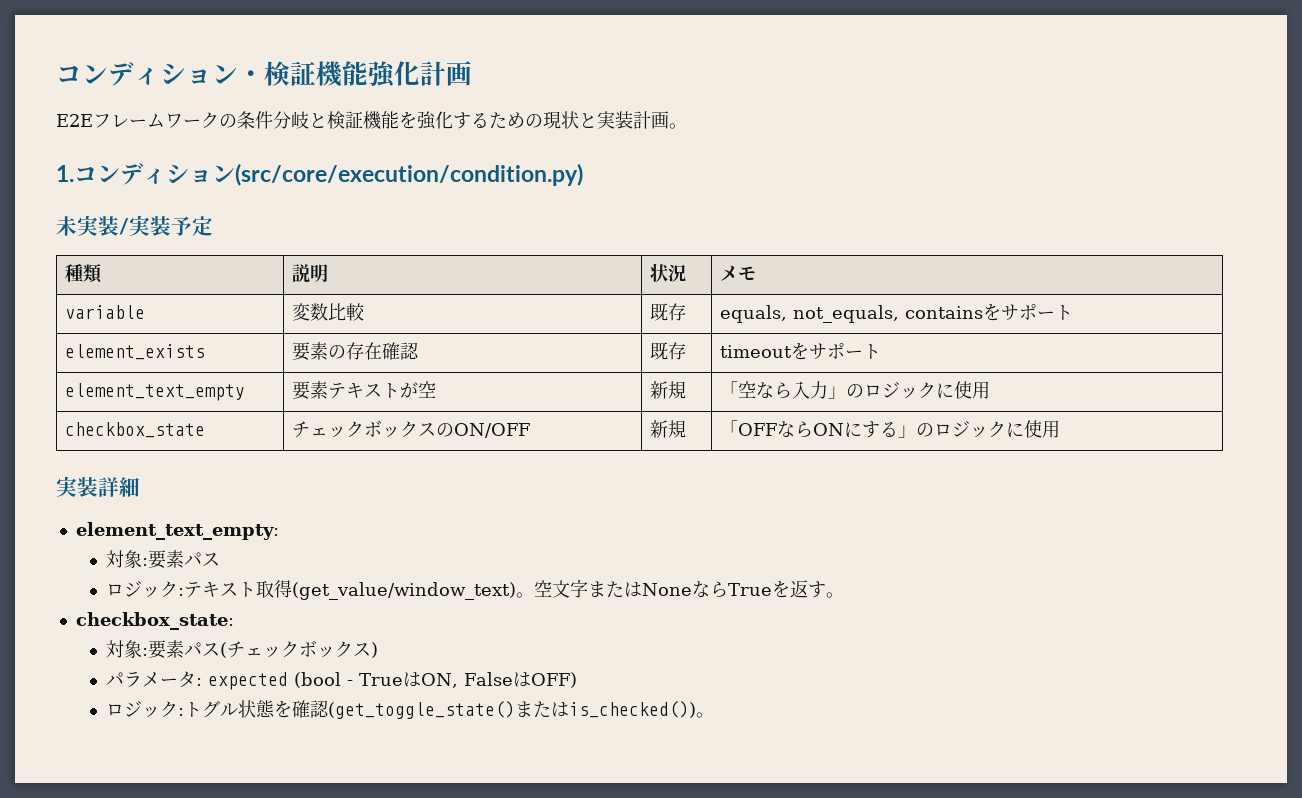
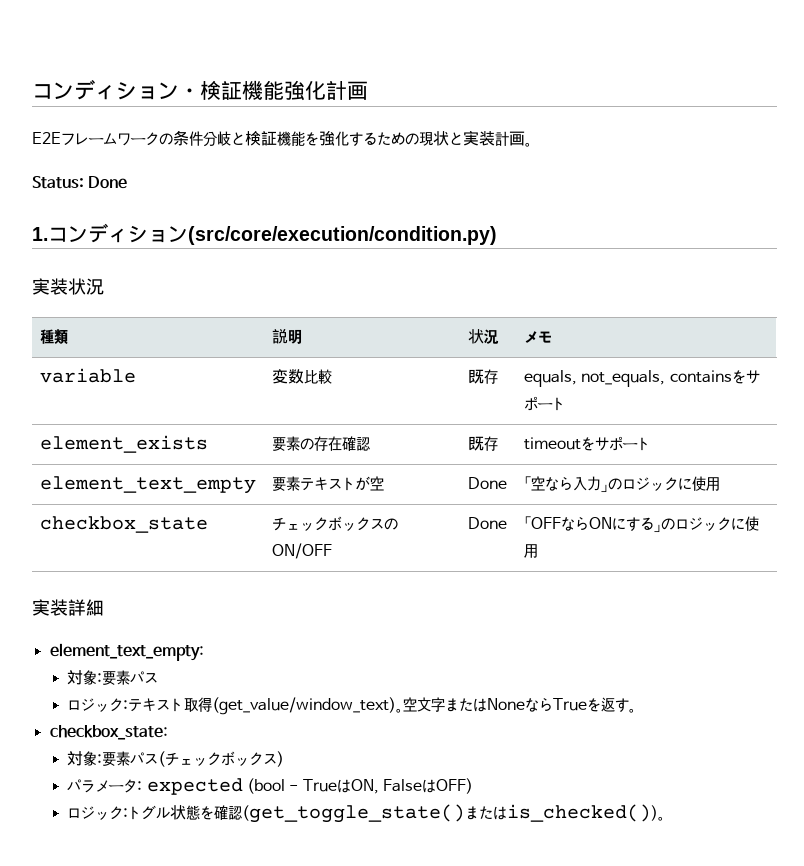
(687, 126) none -> [32,176,128,189] // Status: Done
[56,215,213,236] 未実装/実装予定 -> [32,278,104,295] 実装状況
[649,381,686,399] 新規 -> [467,477,507,489] Done
[649,420,686,438] 新規 -> [467,517,507,529] Done

